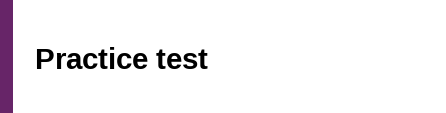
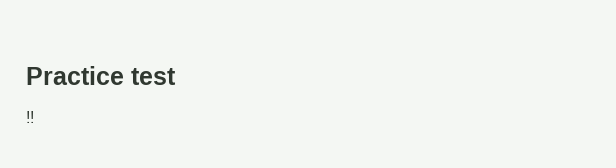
(208, 59) none -> [26,111,34,123] // !!

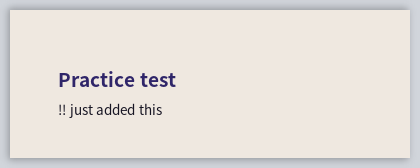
(34, 117) none -> [68,103,162,118] just added this

